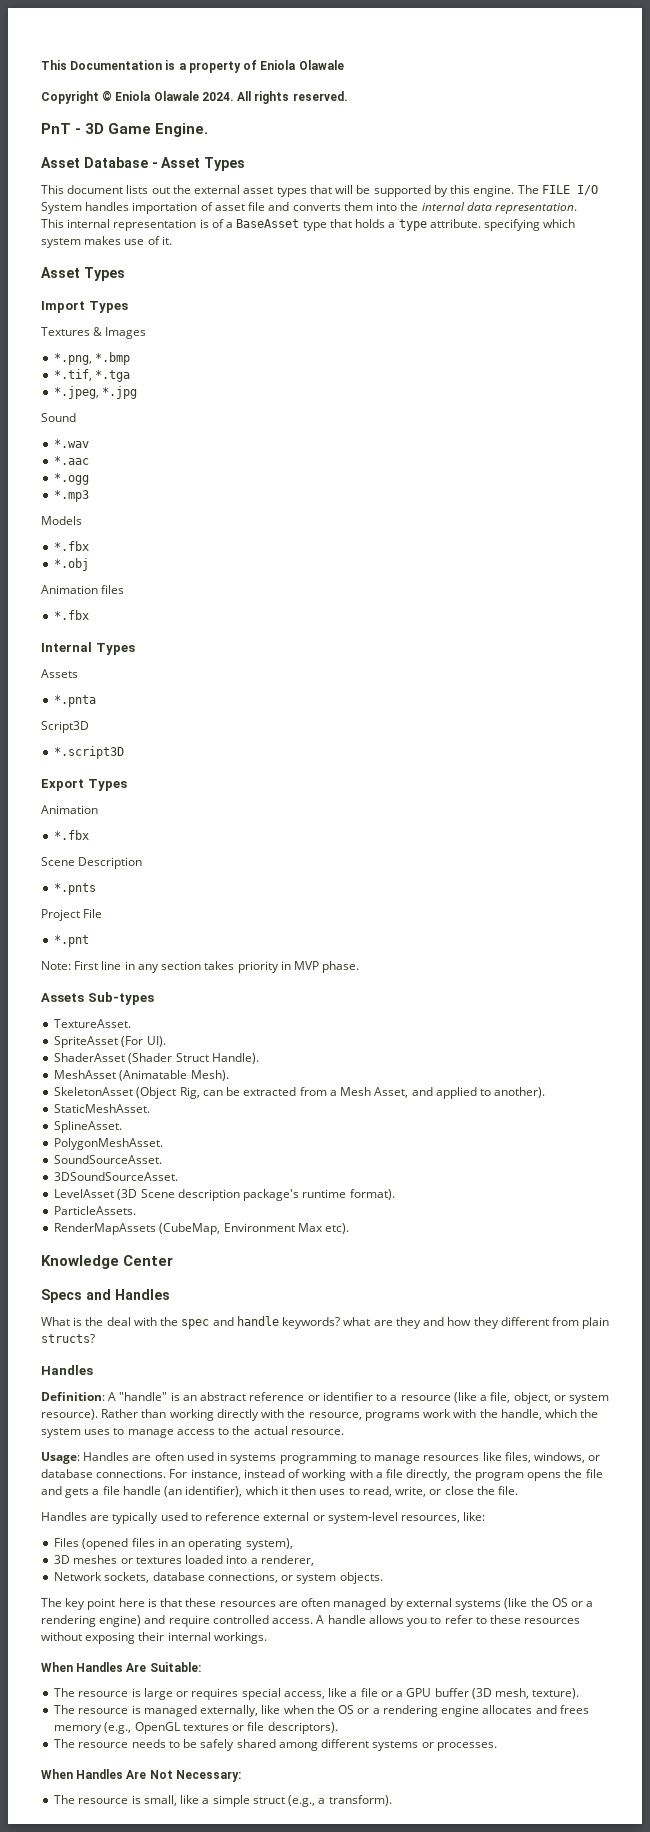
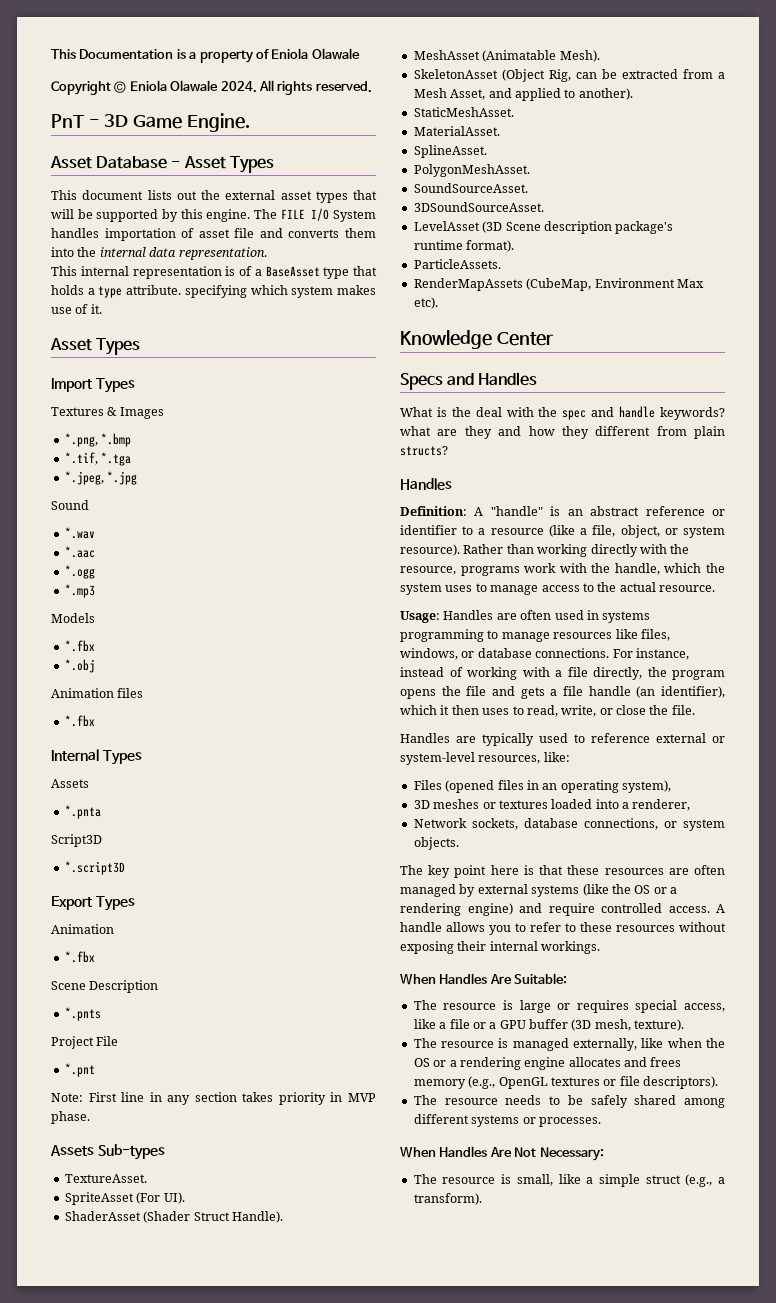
(151, 1108) none -> [413,126,500,136] // MaterialAsset.

